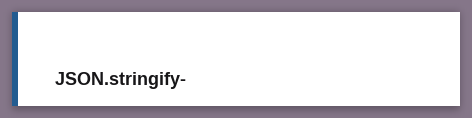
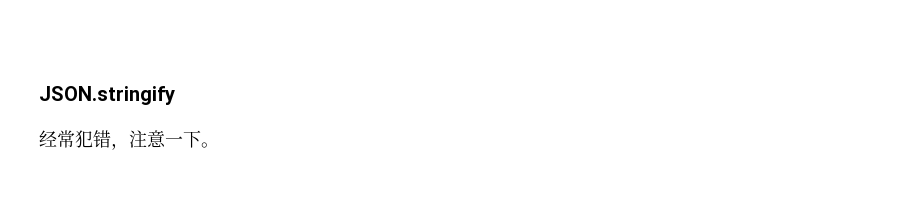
[55,72,186,89] JSON.stringify- -> [39,86,175,105] [39,130,219,150] JSON.stringify // 经常犯错，注意一下。

